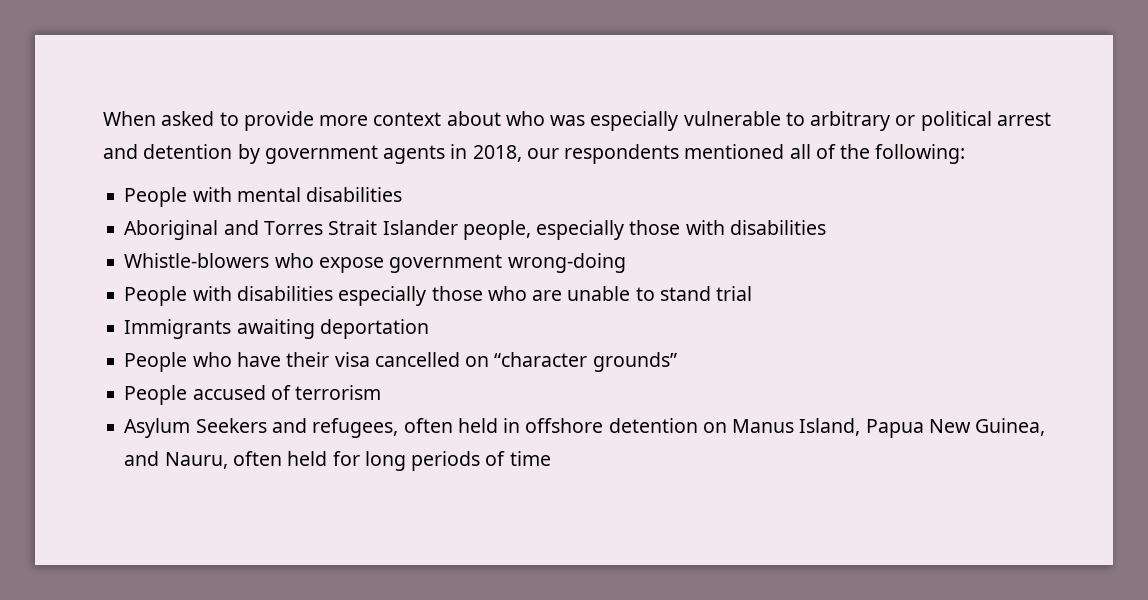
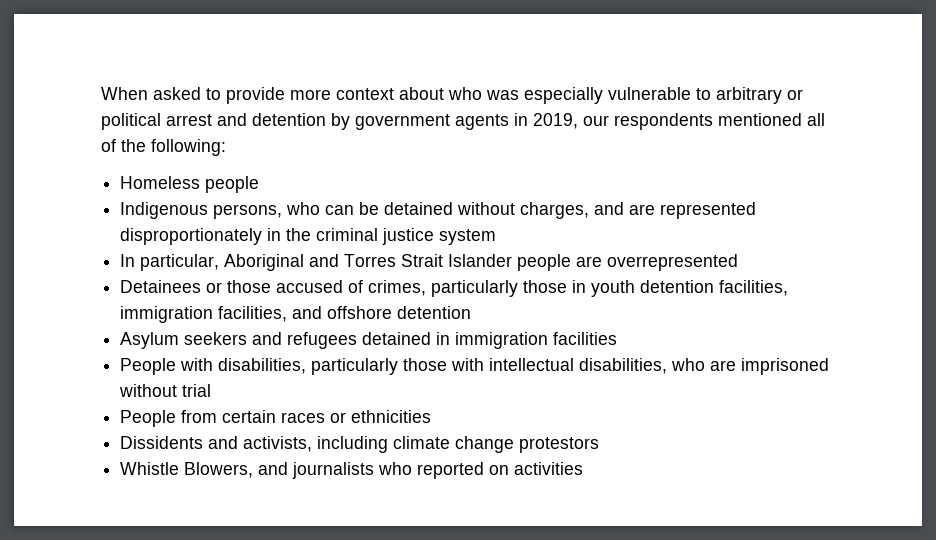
[472,145,522,162] 2018, -> [533,113,578,129] 2019,
[124,187,403,207] People with mental disabilities // -> [120,176,260,193] [120,202,757,219] [120,228,497,245] [120,254,220,271] Homeless people // Indigenous persons, who can be detained without charges, and are represented disproportionately in the criminal justice system // In particular,
[462,220,826,240] [124,253,626,273] [124,286,753,306] [124,319,429,339] [124,352,677,372] [124,385,382,405] [124,418,1046,438] [124,451,551,471] people, especially those with disabilities // Whistle-blowers who expose government wrong-doing // People with disabilities especially those who are unable to stand trial // Immigrants awaiting deportation // People who have their visa cancelled on “character grounds” // People accused of terrorism // Asylum Seekers and refugees, often held in offshore detention on Manus Island, Papua New Guinea, and Nauru, often held for long periods of time -> [517,254,739,271] [120,280,789,297] [120,306,472,323] [120,332,618,349] [120,358,830,375] [119,384,212,397] [120,410,432,427] [120,436,600,453] [120,462,584,479] people are overrepresented // Detainees or those accused of crimes, particularly those in youth detention facilities, immigration facilities, and offshore detention // Asylum seekers and refugees detained in immigration facilities // People with disabilities, particularly those with intellectual disabilities, who are imprisoned without trial // People from certain races or ethnicities // Dissidents and activists, including climate change protestors // Whistle Blowers, and journalists who reported on activities

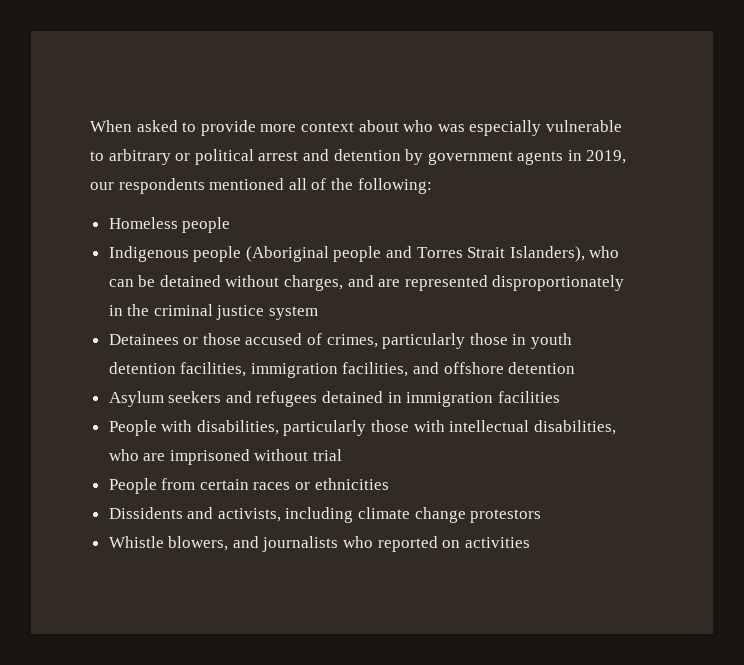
[213,204,283,219] persons, -> [193,246,585,262] people (Aboriginal people and Torres Strait Islanders),
[120,254,739,271] // In particular, Aboriginal and Torres Strait Islander people are overrepresented -> (319, 313) none
[184,462,254,478] Blowers, -> [168,536,229,551] blowers,

